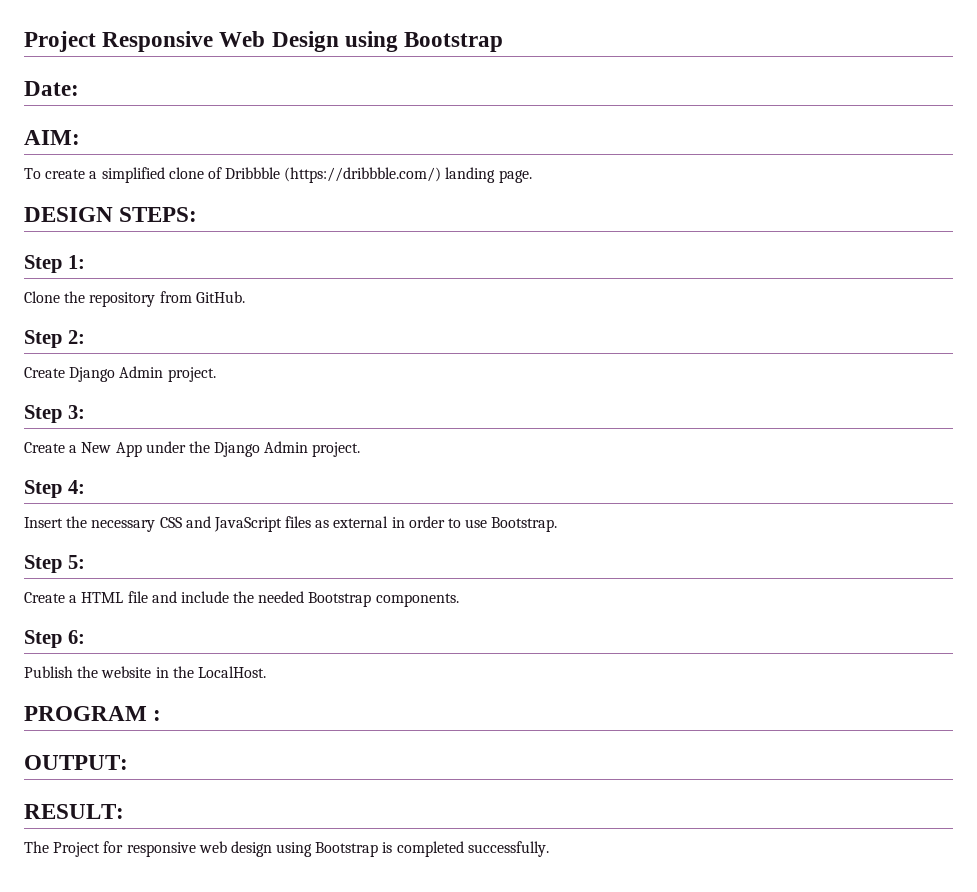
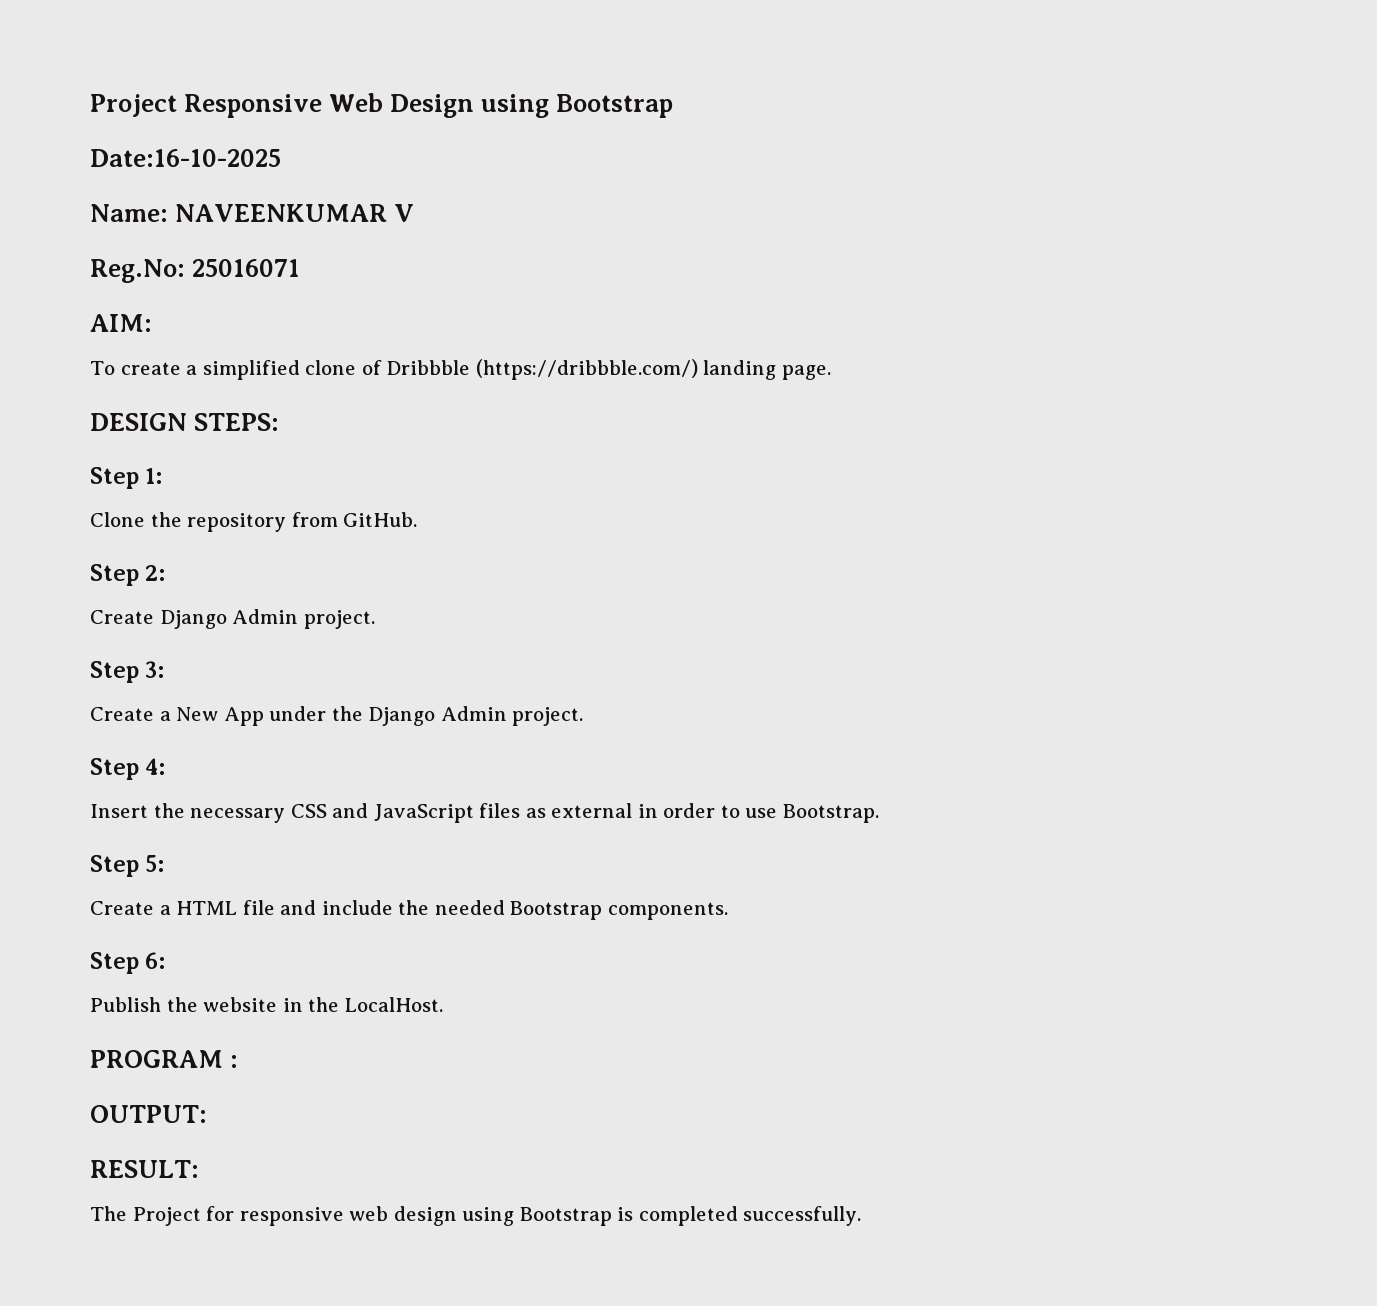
[24,81,79,96] Date: -> [90,149,281,167] [90,204,415,222] [90,259,301,283] Date:16-10-2025 // Name: NAVEENKUMAR V // Reg.No: 25016071

